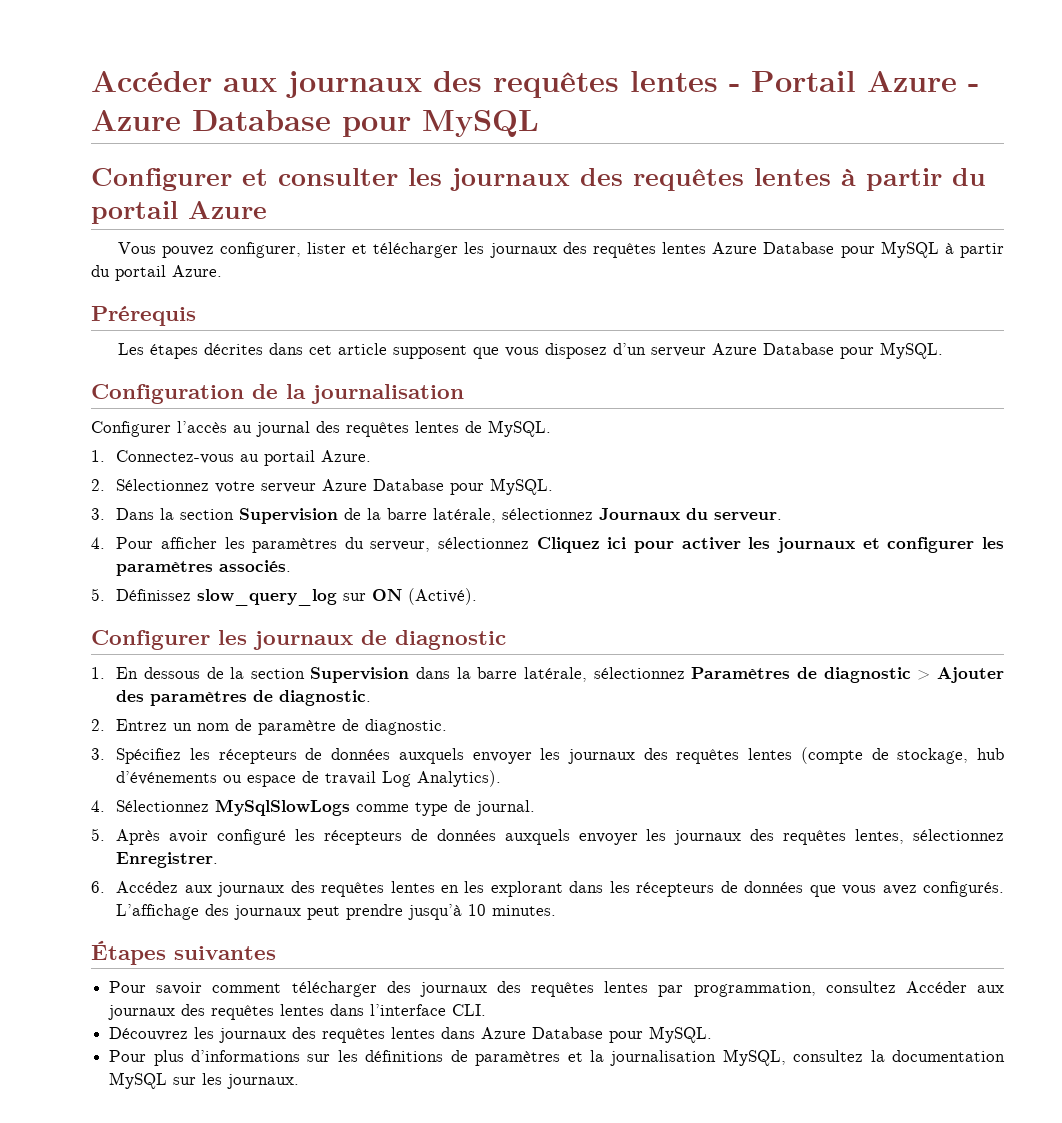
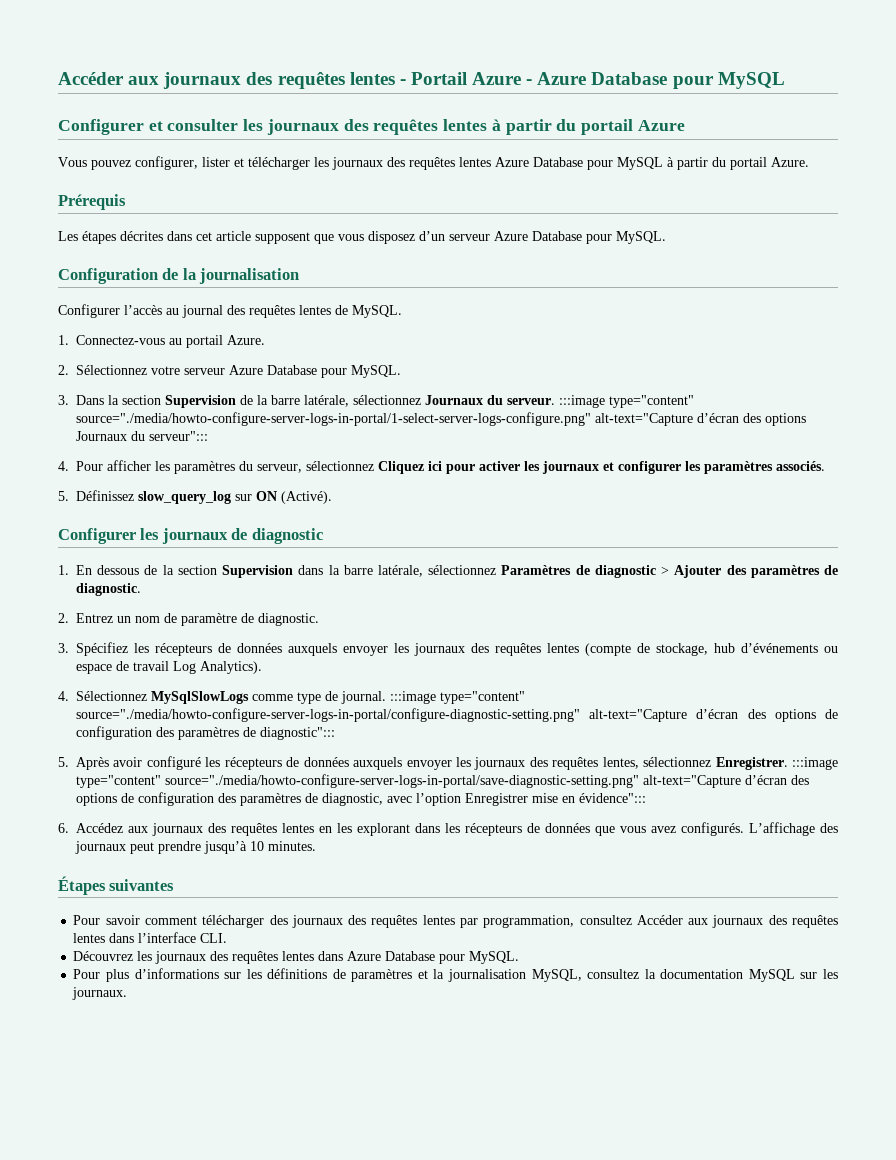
(783, 516) none -> [559,395,694,408] [76,412,806,426] [76,431,208,441] :::image type="content" source="./media/howto-configure-server-logs-in-portal/1-select-server-logs-configure.png" alt-text="Capture d’écran des options Journaux du serveur":::
(536, 808) none -> [390,691,525,704] [76,708,839,722] [76,726,335,740] :::image type="content" source="./media/howto-configure-server-logs-in-portal/configure-diagnostic-setting.png" alt-text="Capture d’écran des options de configuration des paramètres de diagnostic":::
(219, 860) none -> [792,757,838,770] [76,774,809,788] [76,792,646,806] :::image type="content" source="./media/howto-configure-server-logs-in-portal/save-diagnostic-setting.png" alt-text="Capture d’écran des options de configuration des paramètres de diagnostic, avec l’option Enregistrer mise en évidence":::

